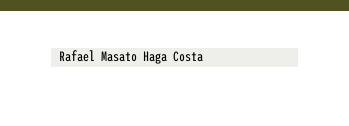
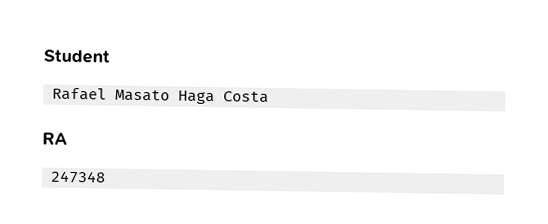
(58, 56) none -> [43,49,110,64] Student //
(203, 56) none -> [42,132,68,145] [50,170,106,184] // RA // 247348

